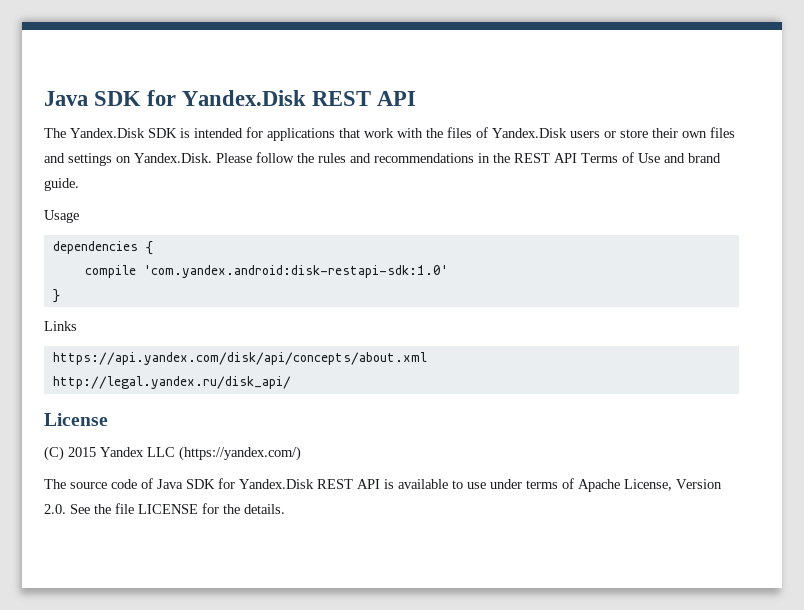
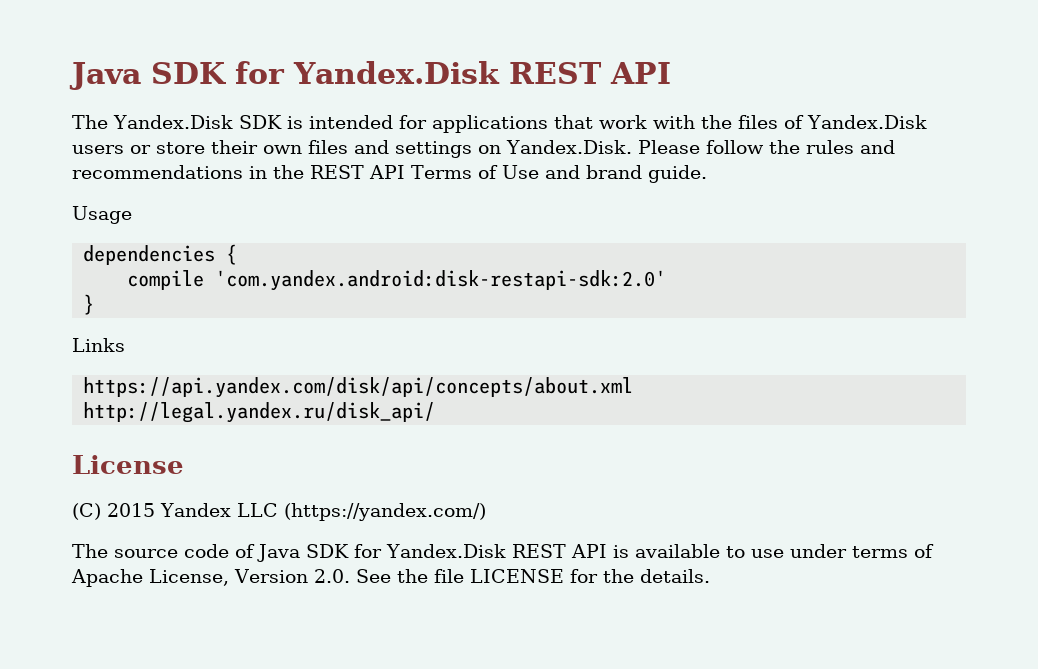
[143,265,448,278] 'com.yandex.android:disk-restapi-sdk:1.0' -> [215,270,667,291] 'com.yandex.android:disk-restapi-sdk:2.0'

